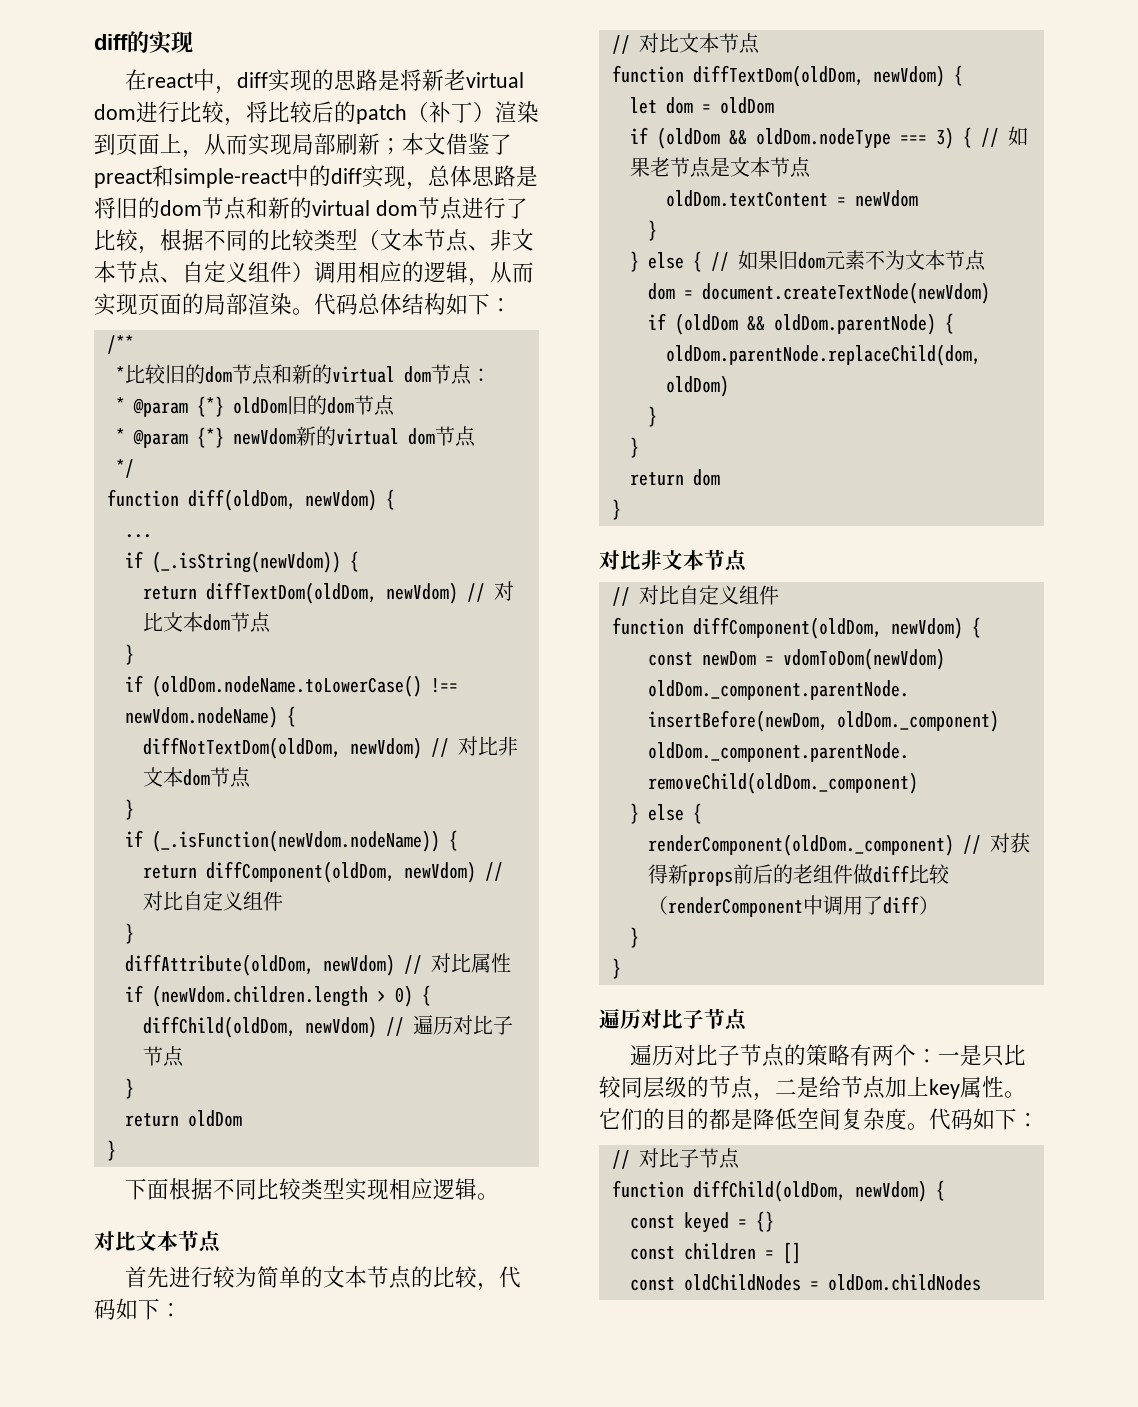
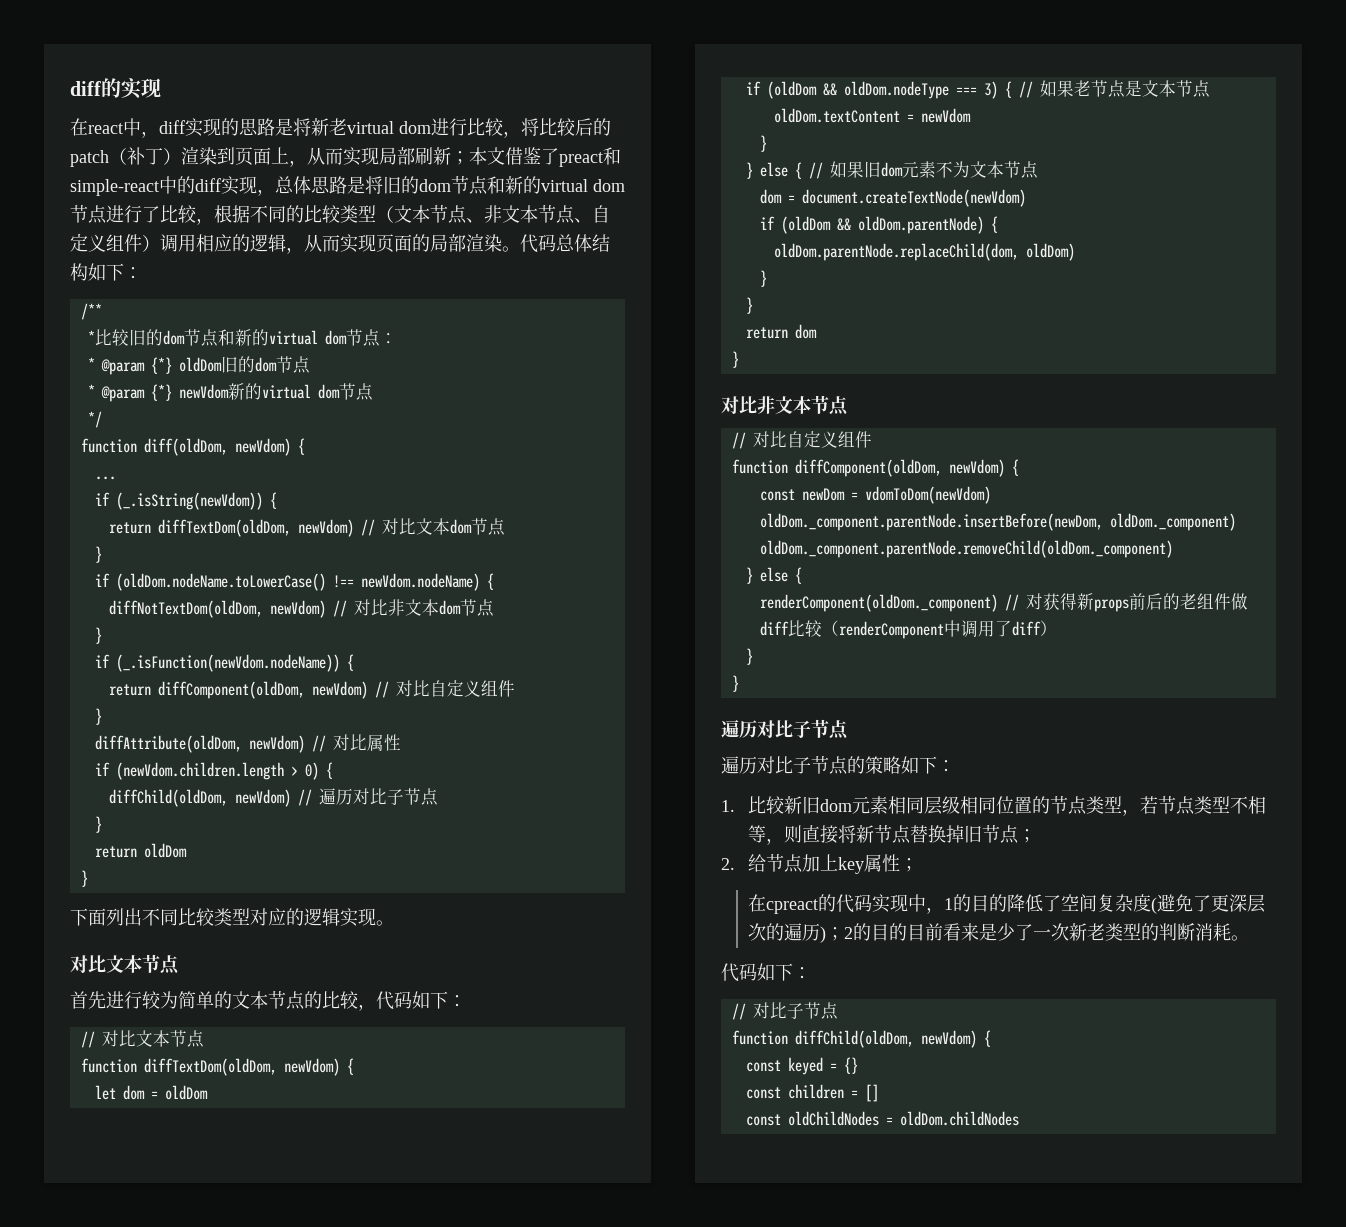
[169,1178,214,1200] 根据 -> [106,908,142,926] 列出
[345,1178,478,1201] 实现相应逻辑 -> [250,908,376,927] 对应的逻辑实现
[850,1044,1027,1067] [599,1076,819,1101] 有两个：一是只比较同层级的节点，二是 -> [901,756,955,774] [721,796,1267,816] [748,825,1037,845] [721,858,735,870] 如下： // 1.比较新旧dom元素相同层级相同位置的节点类型，若节点类型不相等，则直接将新节点替换掉旧节点； // 2.
[1004,1091,1026,1098] [599,1108,929,1130] 。它们的目的都是降低空间复杂度。 -> [900,858,919,872] [748,894,1266,914] [748,923,1250,943] ； // 在cpreact的代码实现中，1的目的降低了空间复杂度(避免了更深层次的遍历)；2的目的目前看来是少了一次新老类型的判断消耗。 //

